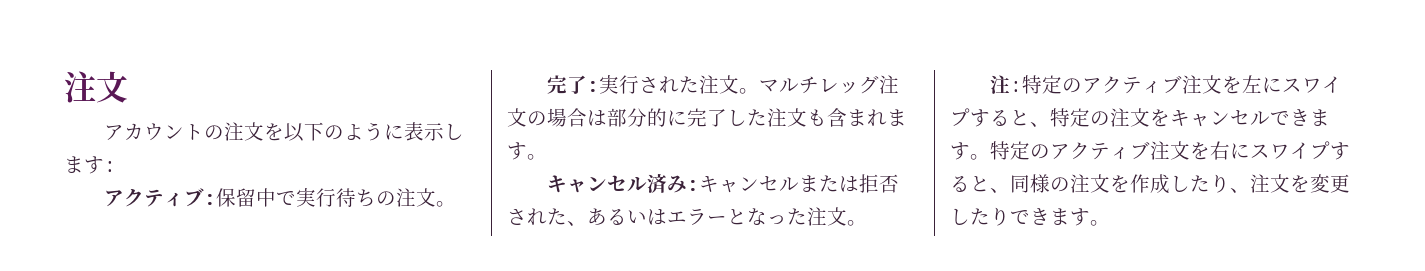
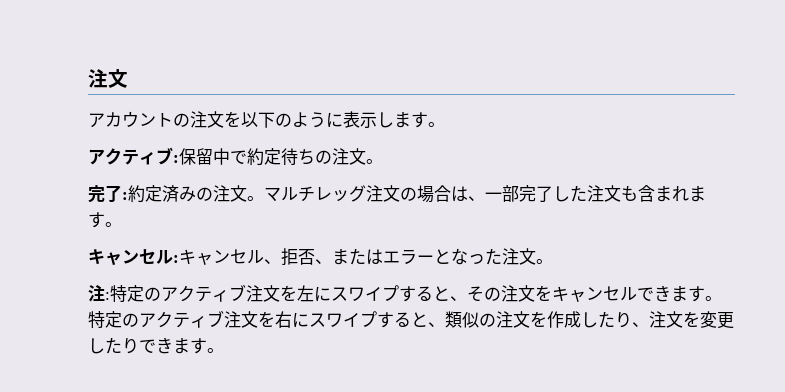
[104,161,116,172] : -> [428,122,445,127] 。
[295,188,336,207] 実行 -> [247,148,281,166] 約定
[598,75,699,94] 実行された -> [128,185,213,203] 約定済みの
[607,108,687,127] 部分的に -> [468,185,519,202] 、一部
[646,174,687,193] 済み -> (173, 257) none
[798,174,899,193] [507,208,647,226] または拒否された、あるい -> [264,248,366,266] 、拒否、また
[1050,108,1090,127] 特定 -> [467,286,484,302] そ
[1010,174,1050,193] 同様 -> [445,311,479,328] 類似

